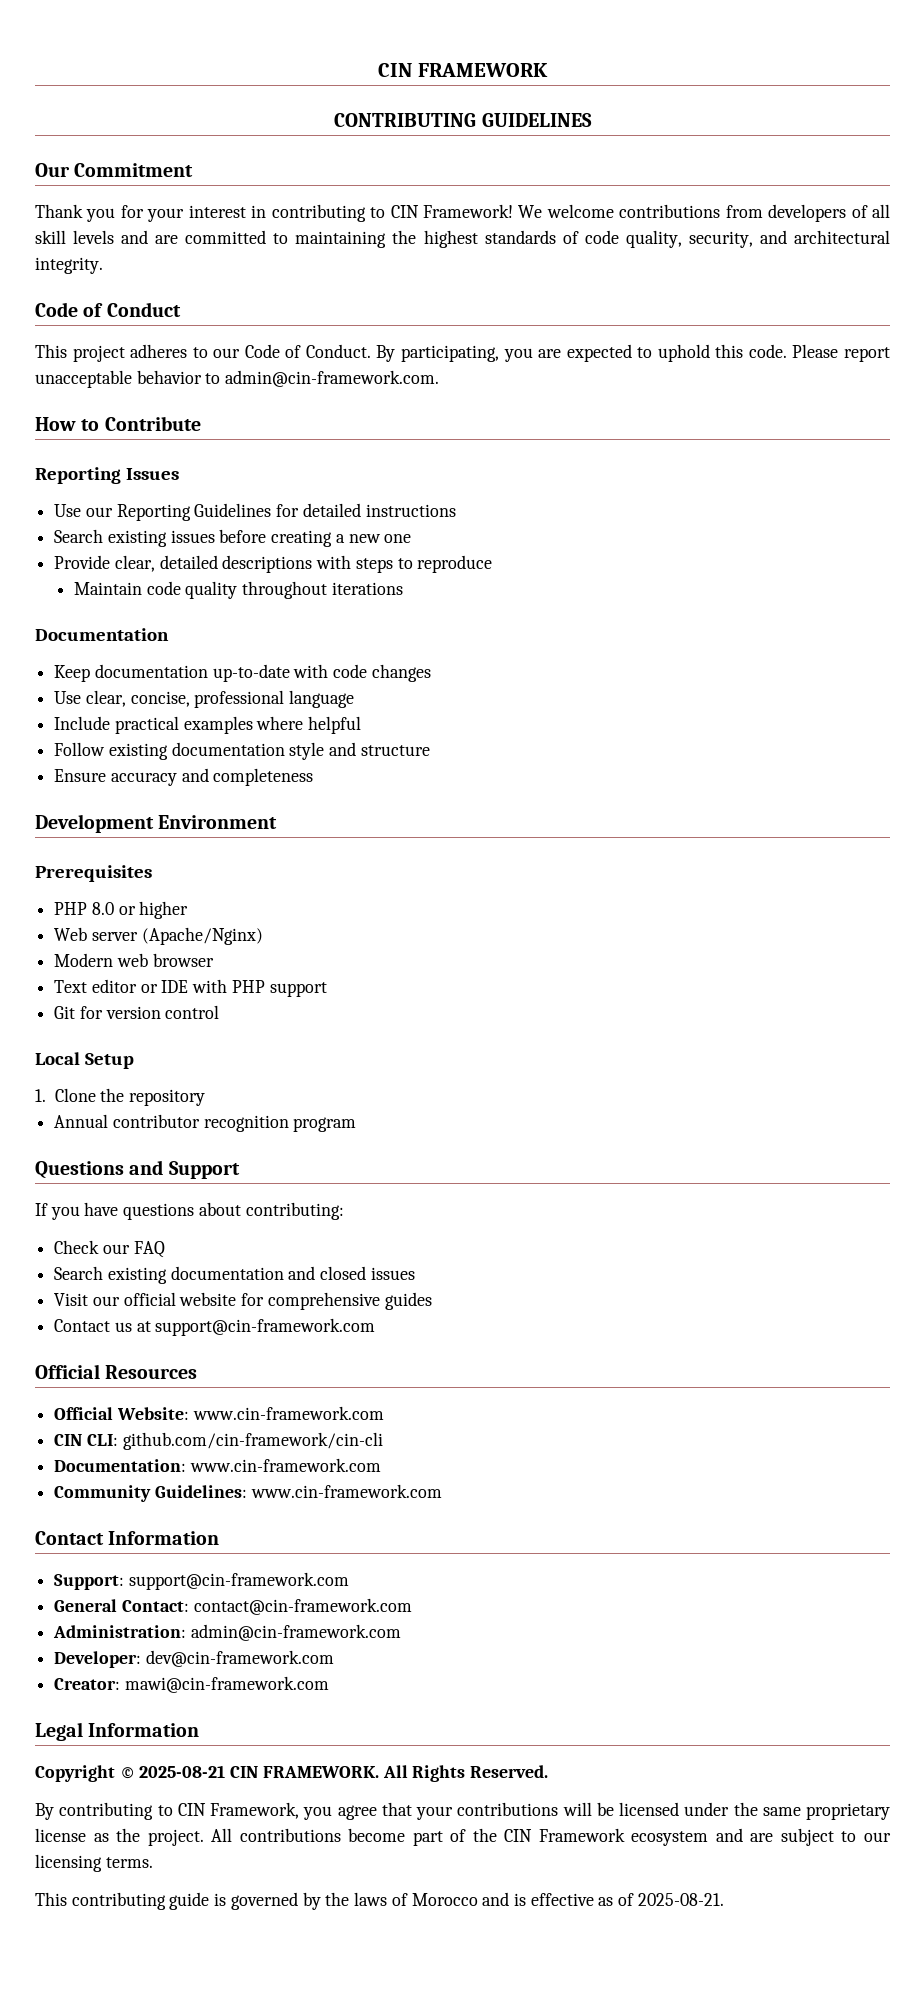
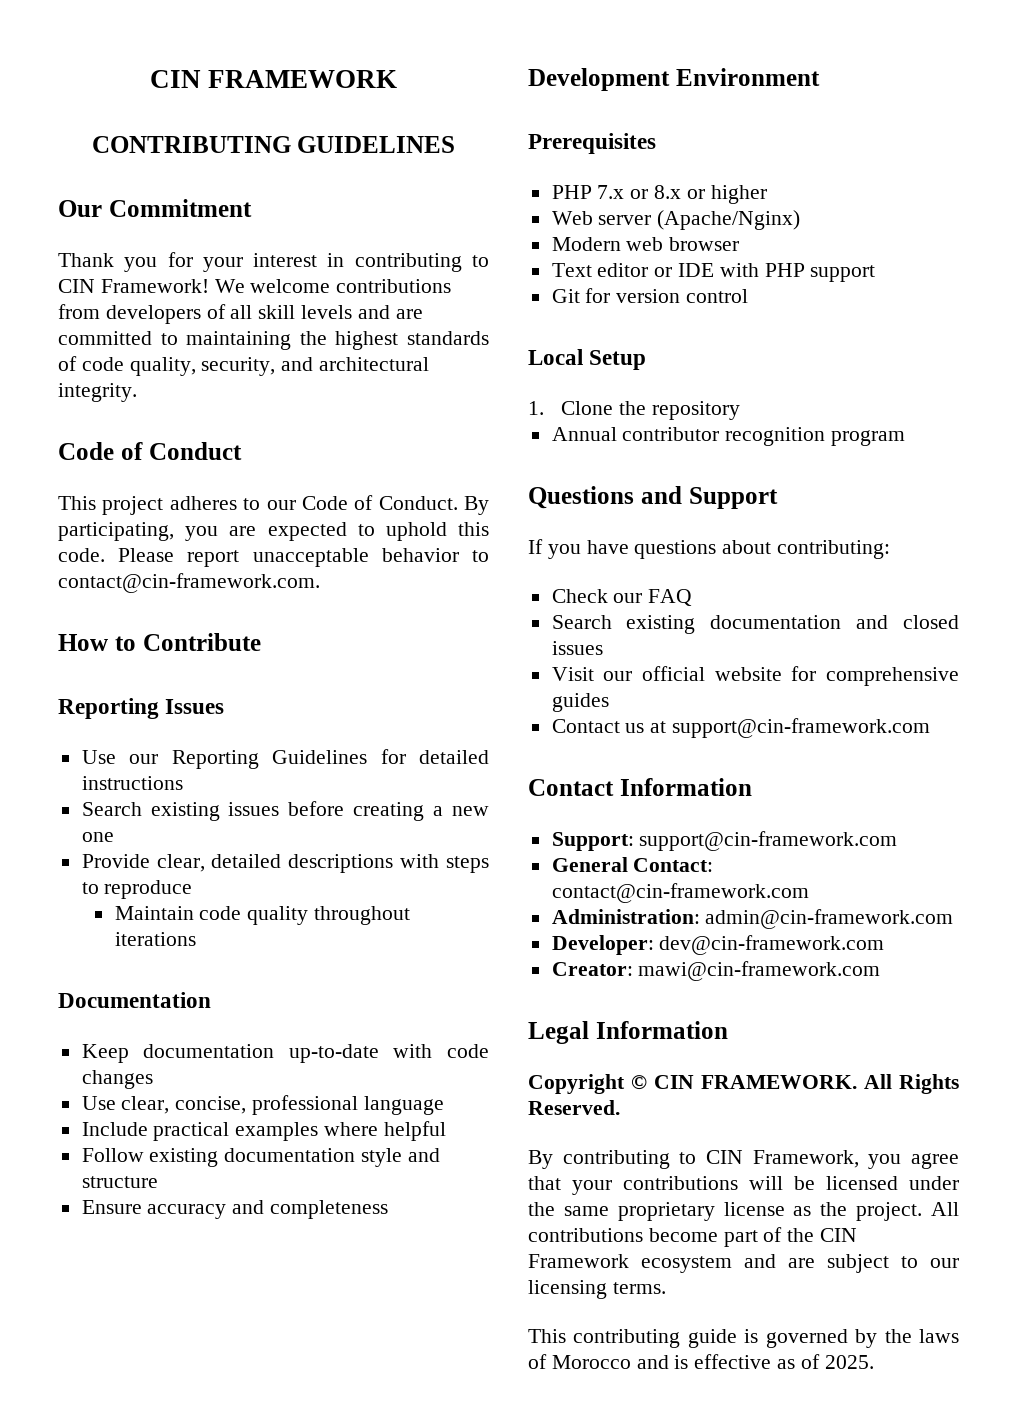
[225,370,440,387] admin@cin-framework.com. -> [58,573,320,593] contact@cin-framework.com.
[91,902,114,915] 8.0 -> [597,185,682,199] 7.x or 8.x
[35,1364,198,1379] [54,1406,384,1420] [54,1432,383,1450] [54,1458,381,1472] [54,1484,442,1502] // Official Resources // Official Website: www.cin-framework.com // CIN CLI: github.com/cin-framework/cin-cli // Documentation: www.cin-framework.com // Community Guidelines: www.cin-framework.com -> (931, 728) none
[139,1765,226,1778] 2025-08-21 -> (647, 1082) none
[637,1893,724,1906] 2025-08-21. -> [824,1355,874,1369] 2025.

